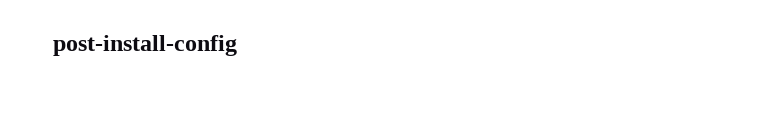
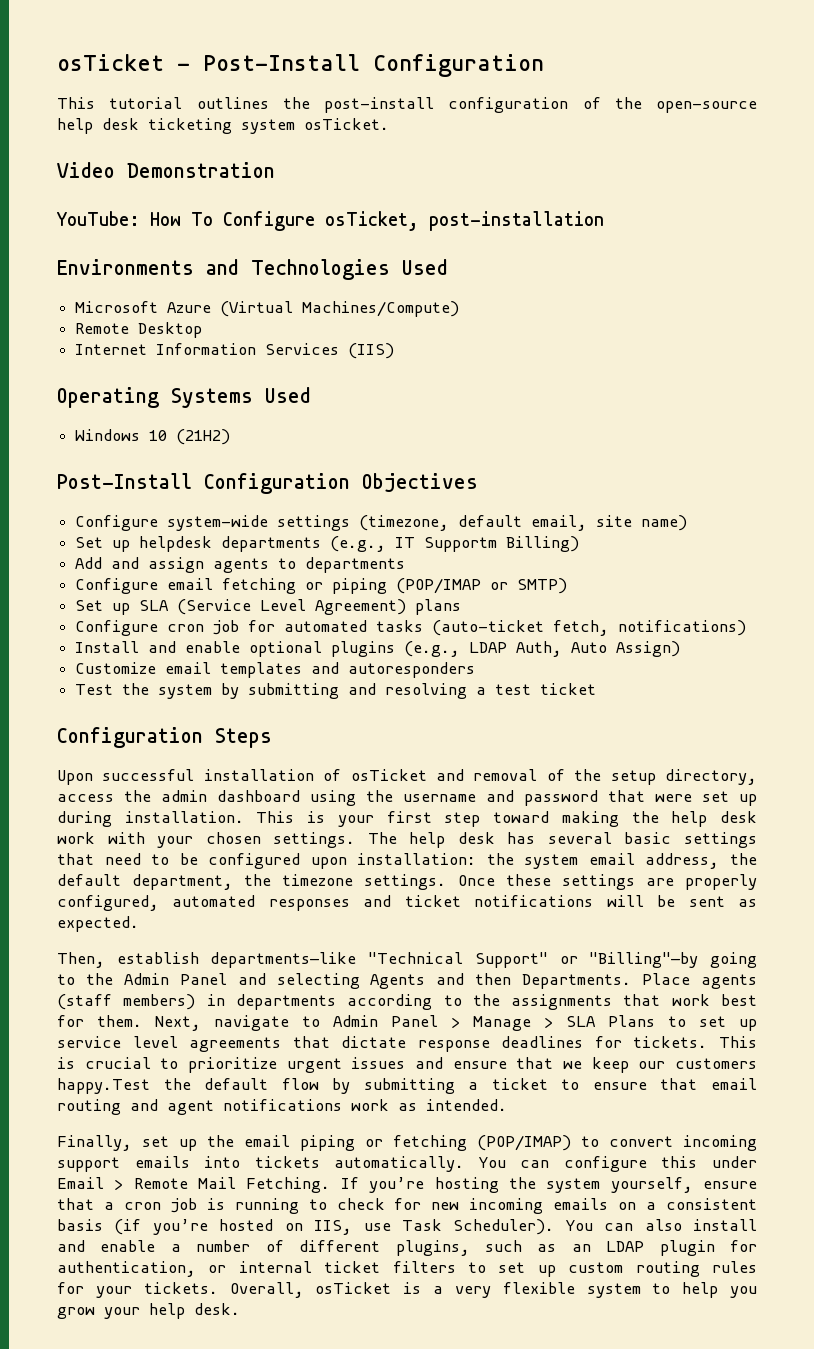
[53,35,237,56] post-install-config -> [57,54,544,77] [57,97,757,113] [57,118,389,134] [57,162,275,178] [56,211,604,231] [57,259,448,280] [75,301,460,317] [75,322,203,338] [75,343,395,359] [57,387,311,408] [75,429,231,445] [57,473,478,494] [75,515,688,531] [75,536,580,552] [75,557,406,573] [75,578,568,594] [75,599,462,615] [75,620,747,636] [75,641,681,657] [75,662,476,678] [75,683,597,699] [57,727,272,748] [57,769,757,785] [57,790,757,806] [57,811,758,827] [57,832,757,848] [57,853,757,869] [57,874,757,890] [57,895,758,911] [57,916,139,932] [57,952,757,968] [57,973,757,989] [57,994,757,1010] [57,1015,757,1031] [57,1036,757,1052] [57,1057,757,1073] [57,1078,757,1094] [57,1099,507,1115] [57,1135,757,1151] [57,1156,757,1172] [57,1177,758,1193] [57,1198,758,1214] [57,1219,757,1235] [57,1240,757,1256] [57,1261,757,1277] [57,1282,758,1298] [57,1303,240,1319] osTicket - Post-Install Configuration // This tutorial outlines the post-install configuration of the open-source help desk ticketing system osTicket. // Video Demonstration // YouTube: How To Configure osTicket, post-installation // Environments and Technologies Used // Microsoft Azure (Virtual Machines/Compute) // Remote Desktop // Internet Information Services (IIS) // Operating Systems Used // Windows 10 (21H2) // Post-Install Configuration Objectives // Configure system-wide settings (timezone, default email, site name) // Set up helpdesk departments (e.g., IT Supportm Billing) // Add and assign agents to departments // Configure email fetching or piping (POP/IMAP or SMTP) // Set up SLA (Service Level Agreement) plans // Configure cron job for automated tasks (auto-ticket fetch, notifications) // Install and enable optional plugins (e.g., LDAP Auth, Auto Assign) // Customize email templates and autoresponders // Test the system by submitting and resolving a test ticket // Configuration Steps // Upon successful installation of osTicket and removal of the setup directory, access the admin dashboard using the username and password that were set up during installation. This is your first step toward making the help desk work with your chosen settings. The help desk has several basic settings that need to be configured upon installation: the system email address, the default department, the timezone settings. Once these settings are properly configured, automated responses and ticket notifications will be sent as expected. // Then, establish departments—like "Technical Support" or "Billing"—by going to the Admin Panel and selecting Agents and then Departments. Place agents (staff members) in departments according to the assignments that work best for them. Next, navigate to Admin Panel > Manage > SLA Plans to set up service level agreements that dictate response deadlines for tickets. This is crucial to prioritize urgent issues and ensure that we keep our customers happy.Test the default flow by submitting a ticket to ensure that email routing and agent notifications work as intended. // Finally, set up the email piping or fetching (POP/IMAP) to convert incoming support emails into tickets automatically. You can configure this under Email > Remote Mail Fetching. If you’re hosting the system yourself, ensure that a cron job is running to check for new incoming emails on a consistent basis (if you’re hosted on IIS, use Task Scheduler). You can also install and enable a number of different plugins, such as an LDAP plugin for authentication, or internal ticket filters to set up custom routing rules for your tickets. Overall, osTicket is a very flexible system to help you grow your help desk.

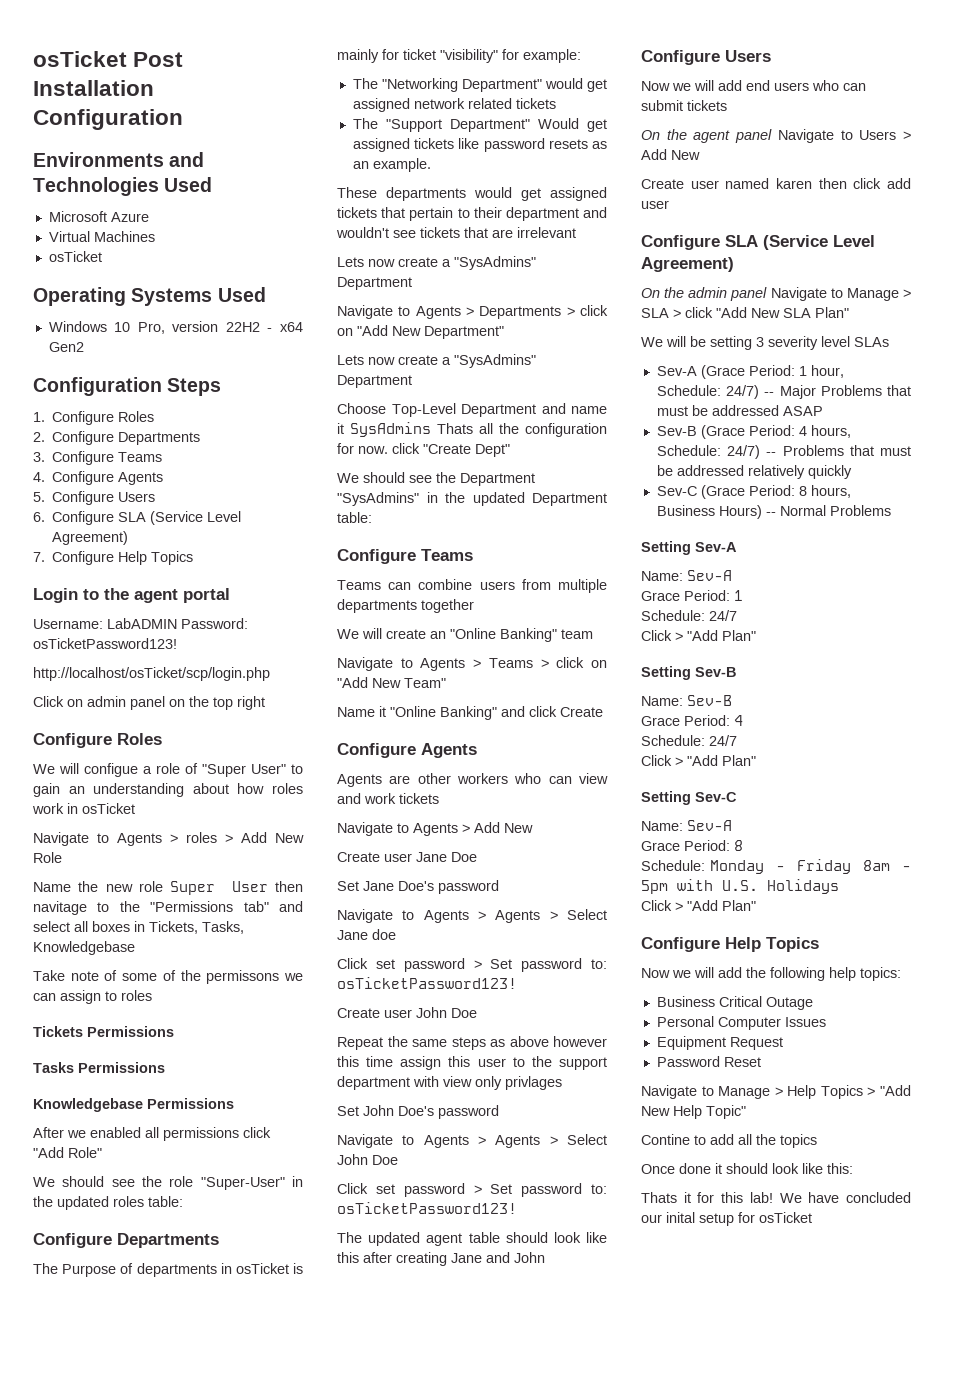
[57,54,544,77] [57,97,757,113] [57,118,389,134] [57,162,275,178] [56,211,604,231] osTicket - Post-Install Configuration // This tutorial outlines the post-install configuration of the open-source help desk ticketing system osTicket. // Video Demonstration // YouTube: How To Configure osTicket, post-installation -> [33,51,184,67] [33,80,154,96] [33,109,183,130] osTicket Post Installation Configuration
[220,301,460,317] [75,322,203,338] [75,343,395,359] (Virtual Machines/Compute) // Remote Desktop // Internet Information Services (IIS) -> [48,231,155,242] [48,251,102,262] // Virtual Machines // osTicket
[176,429,231,445] [57,473,478,494] [75,515,688,531] [75,536,580,552] [75,557,406,573] [75,578,568,594] [75,599,462,615] [75,620,747,636] [75,641,681,657] [75,662,476,678] [75,683,597,699] [57,727,272,748] [57,769,757,785] [57,790,757,806] [57,811,758,827] [57,832,757,848] [57,853,757,869] [57,874,757,890] [57,895,758,911] [57,916,139,932] [57,952,757,968] [57,973,757,989] [57,994,757,1010] [57,1015,757,1031] [57,1036,757,1052] [57,1057,757,1073] [57,1078,757,1094] [57,1099,507,1115] [57,1135,757,1151] [57,1156,757,1172] [57,1177,758,1193] [57,1198,758,1214] [57,1219,757,1235] [57,1240,757,1256] [57,1261,757,1277] [57,1282,758,1298] [57,1303,240,1319] (21H2) // Post-Install Configuration Objectives // Configure system-wide settings (timezone, default email, site name) // Set up helpdesk departments (e.g., IT Supportm Billing) // Add and assign agents to departments // Configure email fetching or piping (POP/IMAP or SMTP) // Set up SLA (Service Level Agreement) plans // Configure cron job for automated tasks (auto-ticket fetch, notifications) // Install and enable optional plugins (e.g., LDAP Auth, Auto Assign) // Customize email templates and autoresponders // Test the system by submitting and resolving a test ticket // Configuration Steps // Upon successful installation of osTicket and removal of the setup directory, access the admin dashboard using the username and password that were set up during installation. This is your first step toward making the help desk work with your chosen settings. The help desk has several basic settings that need to be configured upon installation: the system email address, the default department, the timezone settings. Once these settings are properly configured, automated responses and ticket notifications will be sent as expected. // Then, establish departments—like "Technical Support" or "Billing"—by going to the Admin Panel and selecting Agents and then Departments. Place agents (staff members) in departments according to the assignments that work best for them. Next, navigate to Admin Panel > Manage > SLA Plans to set up service level agreements that dictate response deadlines for tickets. This is crucial to prioritize urgent issues and ensure that we keep our customers happy.Test the default flow by submitting a ticket to ensure that email routing and agent notifications work as intended. // Finally, set up the email piping or fetching (POP/IMAP) to convert incoming support emails into tickets automatically. You can configure this under Email > Remote Mail Fetching. If you’re hosting the system yourself, ensure that a cron job is running to check for new incoming emails on a consistent basis (if you’re hosted on IIS, use Task Scheduler). You can also install and enable a number of different plugins, such as an LDAP plugin for authentication, or internal ticket filters to set up custom routing rules for your tickets. Overall, osTicket is a very flexible system to help you grow your help desk. -> [137,321,303,334] [48,342,84,352] [33,377,222,396] [33,411,155,425] [33,431,201,445] [33,451,163,465] [33,471,164,485] [33,491,156,505] [33,511,242,525] [52,531,129,545] [33,551,194,565] [33,588,230,603] [33,618,248,629] [33,638,177,649] [33,667,270,681] [33,696,265,710] [33,733,162,748] [33,763,303,777] [33,783,303,797] [32,803,135,814] [33,832,304,846] [33,852,62,863] [33,881,303,895] [33,901,303,915] [33,921,244,934] [33,941,135,955] [33,970,303,984] [33,990,152,1004] [33,1026,174,1037] [33,1062,165,1073] [33,1098,234,1112] [33,1127,271,1141] [33,1147,102,1158] [33,1176,303,1190] [33,1196,183,1210] [33,1233,219,1248] [33,1263,303,1277] [337,49,581,63] [352,78,607,92] [352,98,556,112] [352,118,607,132] [352,138,607,152] [352,158,431,172] [337,187,607,201] [337,207,607,221] [336,227,576,238] [337,256,536,270] [337,277,412,290] [337,305,608,319] [337,325,504,339] [337,354,536,368] [337,375,412,388] [337,403,607,417] [337,422,607,437] [337,443,510,457] [337,472,535,486] [337,492,607,506] [337,512,372,523] [337,549,473,564] [337,579,607,593] [337,599,474,613] [337,628,593,642] [337,657,607,671] [337,677,446,688] [337,706,603,720] [337,743,477,758] [337,773,608,787] [337,793,439,804] [337,822,533,836] [337,852,477,862] [337,880,499,894] [337,909,607,923] [337,929,396,940] [337,958,607,972] [337,977,517,989] [337,1007,477,1018] [337,1036,607,1050] [337,1056,607,1070] [337,1076,562,1090] [337,1105,499,1119] [337,1134,607,1148] [337,1154,398,1165] [337,1183,607,1197] [337,1202,517,1214] [337,1232,607,1246] [337,1252,545,1266] [641,50,771,65] [641,80,866,91] [641,100,727,111] [641,129,911,143] [641,149,700,160] [641,178,911,189] [641,200,669,209] [641,235,875,250] [641,257,734,272] [641,287,911,301] [641,307,849,318] [641,336,889,350] [656,365,844,379] [656,385,911,399] [656,405,823,416] [656,425,851,439] [656,445,911,459] [656,465,852,479] [656,485,851,499] [656,505,891,519] [641,541,737,555] [641,570,732,581] [641,590,743,601] [641,610,737,621] [641,630,756,641] [641,666,736,680] [641,695,732,706] [641,715,743,726] [641,735,737,746] [641,755,756,766] [641,791,737,805] [641,820,732,831] [641,840,743,851] [641,859,911,874] [641,879,839,894] [641,900,756,911] [641,937,819,952] [641,967,901,981] [656,996,813,1010] [656,1016,826,1030] [656,1036,783,1050] [656,1056,761,1067] [641,1085,911,1099] [641,1105,746,1119] [641,1134,817,1148] [641,1163,853,1174] [641,1192,911,1203] [641,1212,812,1226] Pro, version 22H2 - x64 Gen2 // Configuration Steps // 1. Configure Roles // 2. Configure Departments // 3. Configure Teams // 4. Configure Agents // 5. Configure Users // 6. Configure SLA (Service Level Agreement) // 7. Configure Help Topics // Login to the agent portal // Username: LabADMIN Password: osTicketPassword123! // http://localhost/osTicket/scp/login.php // Click on admin panel on the top right // Configure Roles // We will configue a role of "Super User" to gain an understanding about how roles work in osTicket // Navigate to Agents > roles > Add New Role // Name the new role Super User then navitage to the "Permissions tab" and select all boxes in Tickets, Tasks, Knowledgebase // Take note of some of the permissons we can assign to roles // Tickets Permissions // Tasks Permissions // Knowledgebase Permissions // After we enabled all permissions click "Add Role" // We should see the role "Super-User" in the updated roles table: // Configure Departments // The Purpose of departments in osTicket is mainly for ticket "visibility" for example: // The "Networking Department" would get assigned network related tickets // The "Support Department" Would get assigned tickets like password resets as an example. // These departments would get assigned tickets that pertain to their department and wouldn't see tickets that are irrelevant // Lets now create a "SysAdmins" Department // Navigate to Agents > Departments > click on "Add New Department" // Lets now create a "SysAdmins" Department // Choose Top-Level Department and name it SysAdmins Thats all the configuration for now. click "Create Dept" // We should see the Department "SysAdmins" in the updated Department table: // Configure Teams // Teams can combine users from multiple departments together // We will create an "Online Banking" team // Navigate to Agents > Teams > click on "Add New Team" // Name it "Online Banking" and click Create // Configure Agents // Agents are other workers who can view and work tickets // Navigate to Agents > Add New // Create user Jane Doe // Set Jane Doe's password // Navigate to Agents > Agents > Select Jane doe // Click set password > Set password to: osTicketPassword123! // Create user John Doe // Repeat the same steps as above however this time assign this user to the support department with view only privlages // Set John Doe's password // Navigate to Agents > Agents > Select John Doe // Click set password > Set password to: osTicketPassword123! // The updated agent table should look like this after creating Jane and John // Configure Users // Now we will add end users who can submit tickets // On the agent panel Navigate to Users > Add New // Create user named karen then click add user // Configure SLA (Service Level Agreement) // On the admin panel Navigate to Manage > SLA > click "Add New SLA Plan" // We will be setting 3 severity level SLAs // Sev-A (Grace Period: 1 hour, Schedule: 24/7) -- Major Problems that must be addressed ASAP // Sev-B (Grace Period: 4 hours, Schedule: 24/7) -- Problems that must be addressed relatively quickly // Sev-C (Grace Period: 8 hours, Business Hours) -- Normal Problems // Setting Sev-A // Name: Sev-A // Grace Period: 1 // Schedule: 24/7 // Click > "Add Plan" // Setting Sev-B // Name: Sev-B // Grace Period: 4 // Schedule: 24/7 // Click > "Add Plan" // Setting Sev-C // Name: Sev-A // Grace Period: 8 // Schedule: Monday - Friday 8am - 5pm with U.S. Holidays // Click > "Add Plan" // Configure Help Topics // Now we will add the following help topics: // Business Critical Outage // Personal Computer Issues // Equipment Request // Password Reset // Navigate to Manage > Help Topics > "Add New Help Topic" // Contine to add all the topics // Once done it should look like this: // Thats it for this lab! We have concluded our inital setup for osTicket

